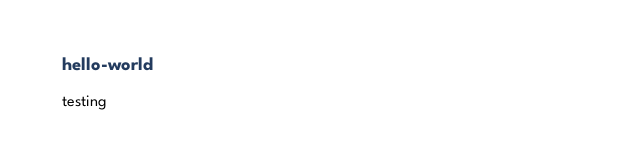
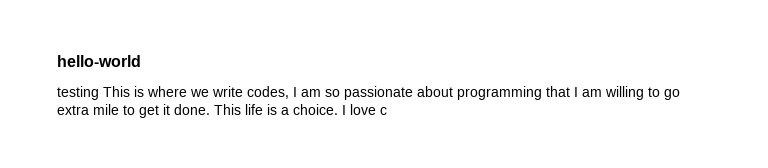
(107, 102) none -> [103,86,680,100] [57,104,387,118] This is where we write codes, I am so passionate about programming that I am willing to go extra mile to get it done. This life is a choice. I love c

